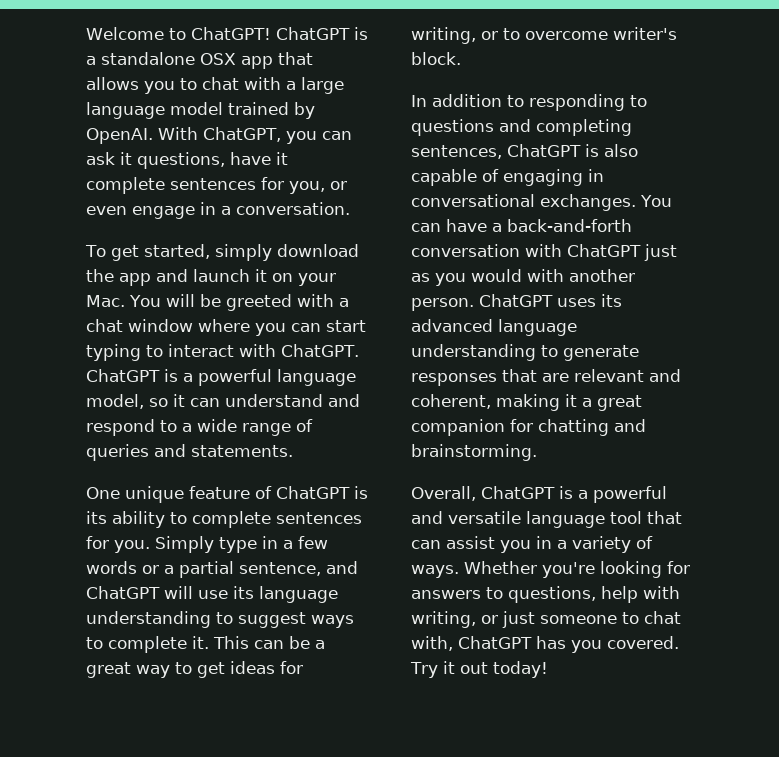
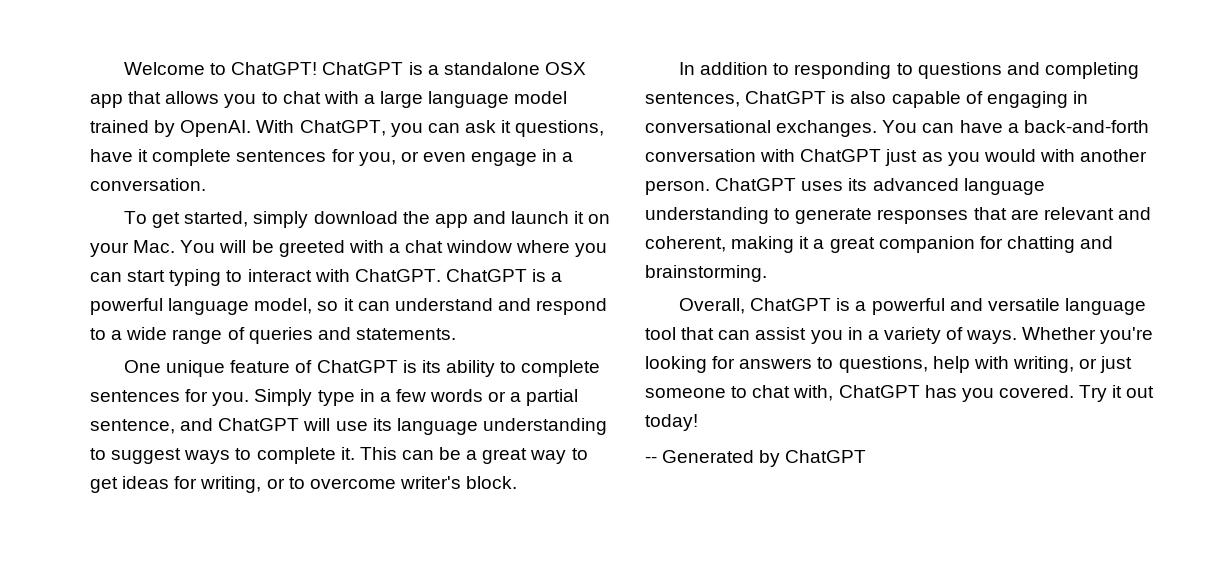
(548, 669) none -> [645,450,867,467] // -- Generated by ChatGPT

